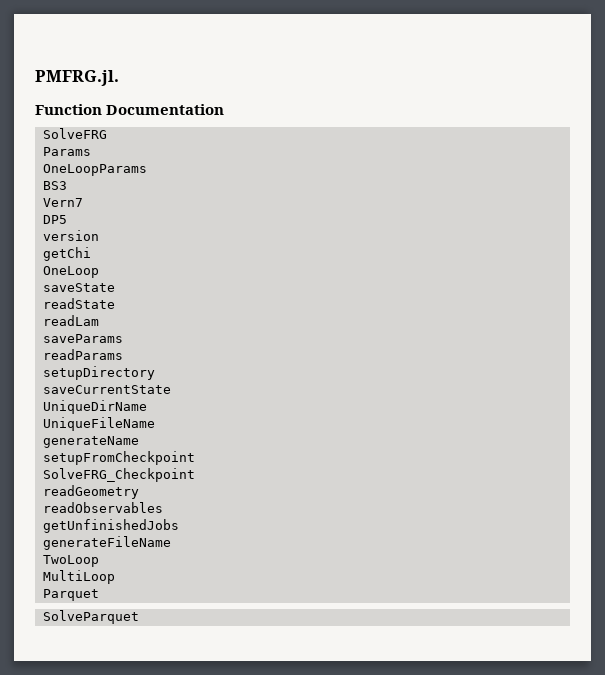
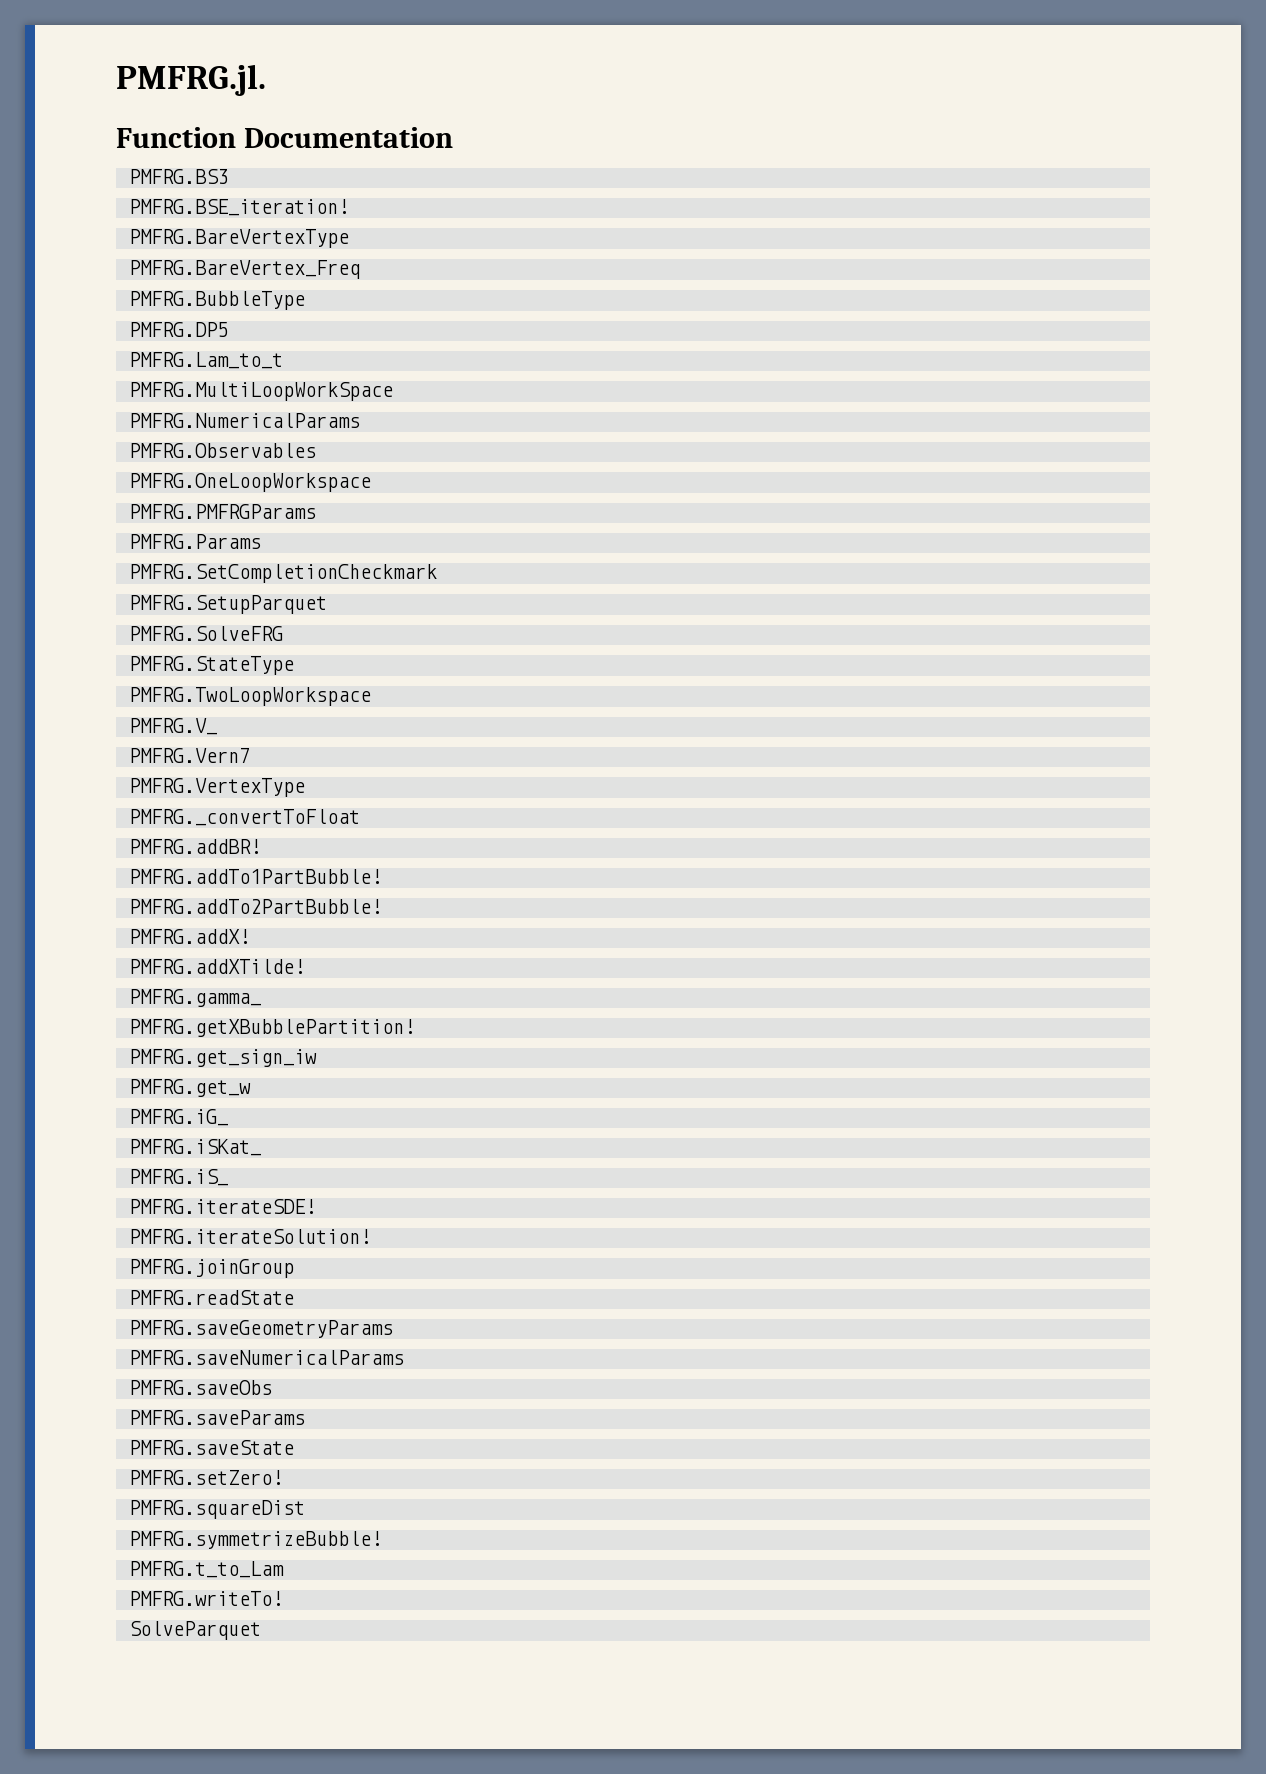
[42,128,107,139] [42,147,91,156] [42,164,147,176] [42,181,67,190] [42,198,83,207] [42,215,67,224] [42,230,99,241] [42,247,91,261] [42,266,99,278] [42,283,115,292] [42,298,115,309] [42,315,99,326] [42,334,123,343] [42,349,123,360] [42,366,155,380] [42,385,171,394] [42,400,147,414] [42,417,155,431] [42,436,139,448] [42,451,195,465] [42,468,195,482] [42,485,139,499] [42,502,163,513] [42,519,179,533] [42,536,171,550] [42,555,99,567] [42,570,115,584] [42,589,99,601] SolveFRG // Params // OneLoopParams // BS3 // Vern7 // DP5 // version // getChi // OneLoop // saveState // readState // readLam // saveParams // readParams // setupDirectory // saveCurrentState // UniqueDirName // UniqueFileName // generateName // setupFromCheckpoint // SolveFRG_Checkpoint // readGeometry // readObservables // getUnfinishedJobs // generateFileName // TwoLoop // MultiLoop // Parquet -> [129,169,229,184] [129,199,350,216] [129,229,350,248] [129,260,361,279] [129,291,306,310] [129,322,229,337] [129,352,284,369] [129,382,394,401] [129,413,361,428] [129,443,317,458] [129,473,372,492] [129,504,317,519] [129,534,262,549] [129,564,438,583] [129,595,328,614] [129,626,284,641] [129,656,295,675] [129,687,372,706] [129,718,218,735] [129,748,251,763] [129,778,306,797] [129,809,361,826] [129,839,262,854] [129,869,383,884] [129,899,383,914] [129,929,251,944] [129,959,306,974] [129,989,262,1007] [129,1019,416,1037] [129,1049,318,1067] [129,1079,252,1097] [129,1109,229,1126] [129,1139,262,1156] [129,1169,229,1186] [129,1199,317,1214] [129,1229,372,1244] [129,1259,295,1278] [129,1290,295,1305] [129,1320,394,1338] [129,1350,405,1365] [129,1380,273,1395] [129,1410,306,1425] [129,1440,295,1455] [129,1470,284,1485] [129,1500,306,1519] [129,1531,383,1549] [129,1561,285,1578] [129,1591,284,1606] PMFRG.BS3 // PMFRG.BSE_iteration! // PMFRG.BareVertexType // PMFRG.BareVertex_Freq // PMFRG.BubbleType // PMFRG.DP5 // PMFRG.Lam_to_t // PMFRG.MultiLoopWorkSpace // PMFRG.NumericalParams // PMFRG.Observables // PMFRG.OneLoopWorkspace // PMFRG.PMFRGParams // PMFRG.Params // PMFRG.SetCompletionCheckmark // PMFRG.SetupParquet // PMFRG.SolveFRG // PMFRG.StateType // PMFRG.TwoLoopWorkspace // PMFRG.V_ // PMFRG.Vern7 // PMFRG.VertexType // PMFRG._convertToFloat // PMFRG.addBR! // PMFRG.addTo1PartBubble! // PMFRG.addTo2PartBubble! // PMFRG.addX! // PMFRG.addXTilde! // PMFRG.gamma_ // PMFRG.getXBubblePartition! // PMFRG.get_sign_iw // PMFRG.get_w // PMFRG.iG_ // PMFRG.iSKat_ // PMFRG.iS_ // PMFRG.iterateSDE! // PMFRG.iterateSolution! // PMFRG.joinGroup // PMFRG.readState // PMFRG.saveGeometryParams // PMFRG.saveNumericalParams // PMFRG.saveObs // PMFRG.saveParams // PMFRG.saveState // PMFRG.setZero! // PMFRG.squareDist // PMFRG.symmetrizeBubble! // PMFRG.t_to_Lam // PMFRG.writeTo!

